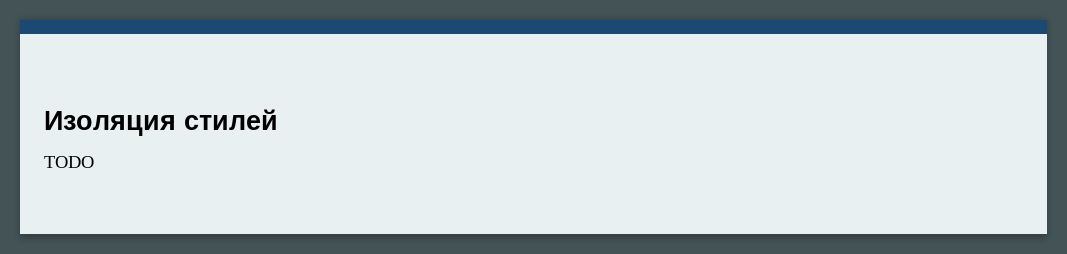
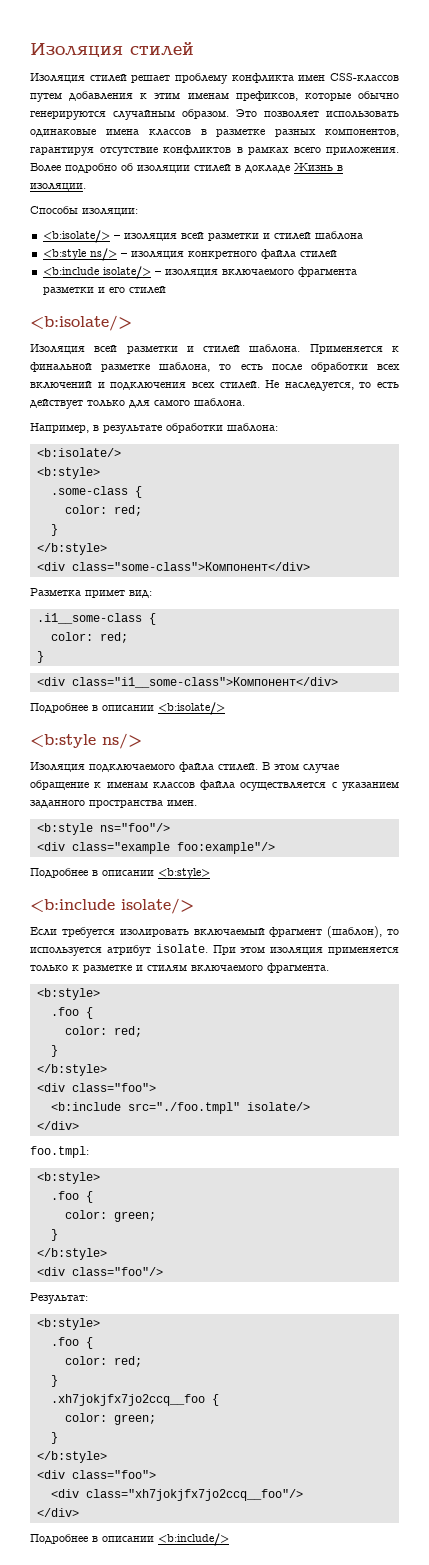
[44,156,94,168] TODO -> [30,73,399,84] [30,91,399,102] [30,109,399,120] [30,128,399,137] [30,145,399,156] [30,163,343,173] [30,183,86,191] [30,206,138,216] [42,230,363,243] [42,248,337,261] [42,266,357,279] [42,286,166,295] [30,315,132,331] [30,344,399,354] [30,362,400,372] [30,380,399,391] [30,398,245,409] [30,423,278,434] [36,448,121,457] [36,467,100,479] [50,486,142,498] [64,505,142,516] [50,524,58,536] [36,543,107,555] [36,562,310,571] [30,588,152,598] [36,613,156,625] [50,632,128,643] [36,651,44,663] [36,677,338,688] [30,702,225,715] [30,733,142,749] [30,762,339,773] [30,780,399,791] [30,799,197,808] [36,823,170,835] [36,842,275,854] [30,868,210,879] [30,898,194,914] [30,926,399,938] [30,944,399,956] [30,963,329,973] [36,988,100,1000] [50,1007,93,1019] [64,1026,142,1037] [50,1045,58,1057] [36,1064,107,1076] [36,1083,156,1092] [50,1102,310,1114] [36,1121,79,1130] [30,1146,89,1158] [36,1172,100,1184] [50,1191,93,1203] [64,1210,156,1222] [50,1229,58,1241] [36,1248,107,1260] [36,1267,163,1276] [30,1293,88,1304] [36,1318,100,1330] [50,1337,93,1349] [64,1356,142,1367] [50,1375,58,1387] [50,1394,219,1406] [64,1413,156,1425] [50,1432,58,1444] [36,1451,107,1463] [36,1470,156,1479] [50,1489,303,1501] [36,1508,79,1517] [30,1533,229,1546] Изоляция стилей решает проблему конфликта имен CSS-классов путем добавления к этим именам префиксов, которые обычно генерируются случайным образом. Это позволяет использовать одинаковые имена классов в разметке разных компонентов, гарантируя отсутствие конфликтов в рамках всего приложения. Более подробно об изоляции стилей в докладе Жизнь в изоляции. // Способы изоляции: // <b:isolate/> – изоляция всей разметки и стилей шаблона // <b:style ns/> – изоляция конкретного файла стилей // <b:include isolate/> – изоляция включаемого фрагмента разметки и его стилей // <b:isolate/> // Изоляция всей разметки и стилей шаблона. Применяется к финальной разметке шаблона, то есть после обработки всех включений и подключения всех стилей. Не наследуется, то есть действует только для самого шаблона. // Например, в результате обработки шаблона: // <b:isolate/> // <b:style> // .some-class { // color: red; // } // </b:style> // <div class="some-class">Компонент</div> // Разметка примет вид: // .i1__some-class { // color: red; // } // <div class="i1__some-class">Компонент</div> // Подробнее в описании <b:isolate/> // <b:style ns/> // Изоляция подключаемого файла стилей. В этом случае обращение к именам классов файла осуществляется с указанием заданного пространства имен. // <b:style ns="foo"/> // <div class="example foo:example"/> // Подробнее в описании <b:style> // <b:include isolate/> // Если требуется изолировать включаемый фрагмент (шаблон), то используется атрибут isolate. При этом изоляция применяется только к разметке и стилям включаемого фрагмента. // <b:style> // .foo { // color: red; // } // </b:style> // <div class="foo"> // <b:include src="./foo.tmpl" isolate/> // </div> // foo.tmpl: // <b:style> // .foo { // color: green; // } // </b:style> // <div class="foo"/> // Результат: // <b:style> // .foo { // color: red; // } // .xh7jokjfx7jo2ccq__foo { // color: green; // } // </b:style> // <div class="foo"> // <div class="xh7jokjfx7jo2ccq__foo"/> // </div> // Подробнее в описании <b:include/>

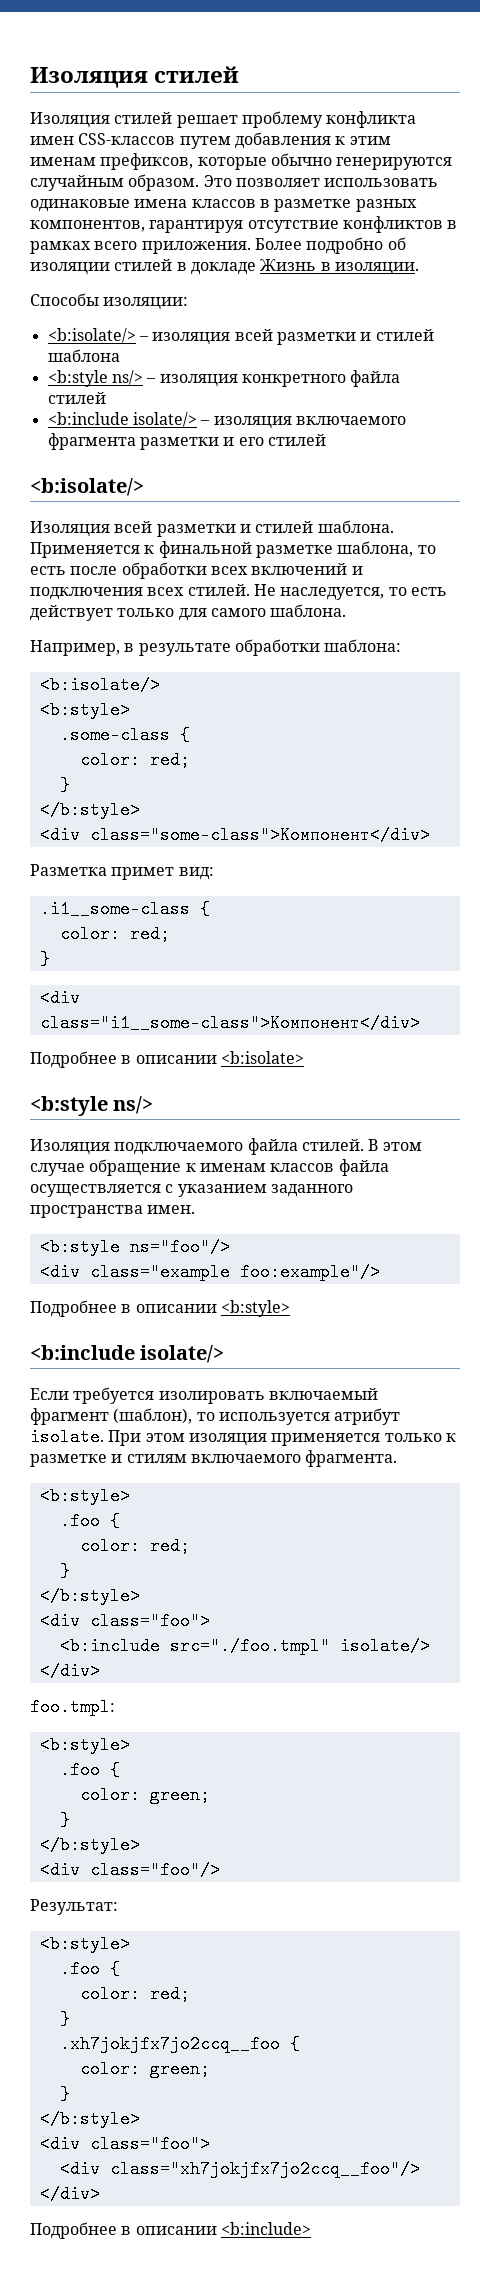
[158,702,225,715] <b:isolate/> -> [220,1051,304,1064] <b:isolate>
[158,1533,229,1546] <b:include/> -> [220,2222,311,2235] <b:include>

